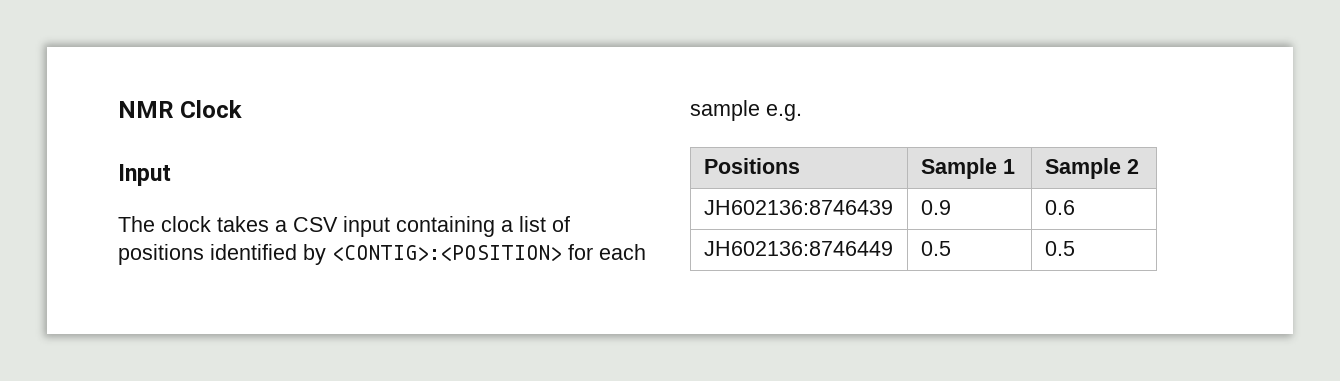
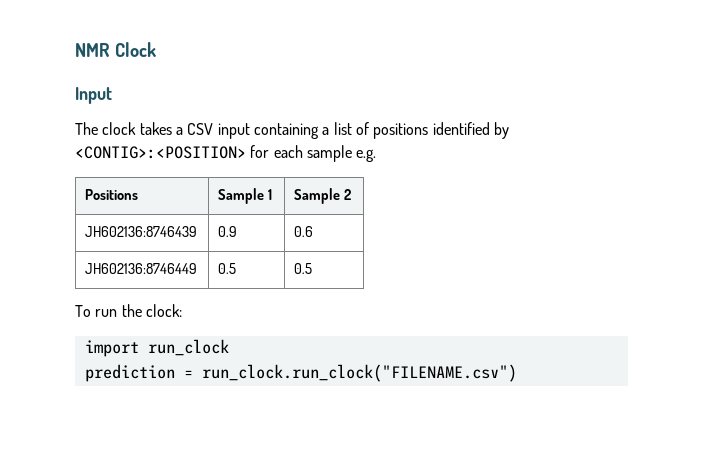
(1075, 248) none -> [75,304,182,317] [84,339,229,357] [84,364,517,382] // To run the clock: // import run_clock // prediction = run_clock.run_clock("FILENAME.csv")

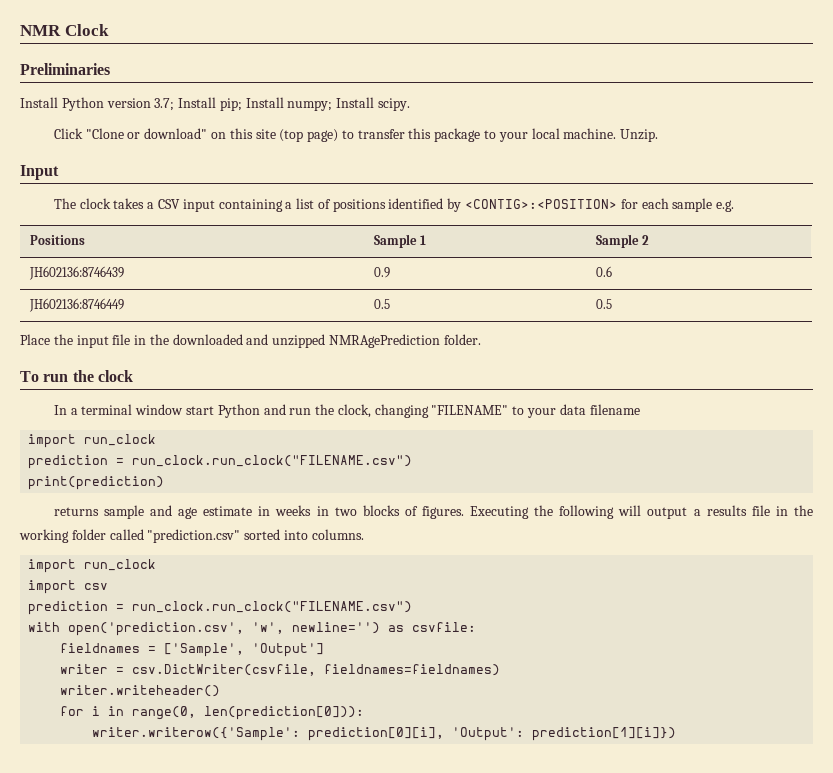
(156, 49) none -> [20,63,110,75] [20,97,411,111] [53,128,659,142] // Preliminaries // Install Python version 3.7; Install pip; Install numpy; Install scipy. // Click "Clone or download" on this site (top page) to transfer this package to your local machine. Unzip.
[75,304,182,317] To run the clock: -> [20,334,481,348] [20,370,133,382] [53,404,640,418] Place the input file in the downloaded and unzipped NMRAgePrediction folder. // To run the clock // In a terminal window start Python and run the clock, changing "FILENAME" to your data filename
(517, 373) none -> [28,476,165,490] [53,505,814,519] [19,529,364,543] [28,559,157,573] [28,580,109,594] [28,601,413,615] [28,622,477,636] [60,643,325,657] [60,664,501,676] [60,685,221,697] [60,706,365,720] [92,727,677,741] // print(prediction) // returns sample and age estimate in weeks in two blocks of figures. Executing the following will output a results file in the working folder called "prediction.csv" sorted into columns. // import run_clock // import csv // prediction = run_clock.run_clock("FILENAME.csv") // with open('prediction.csv', 'w', newline='') as csvfile: // fieldnames = ['Sample', 'Output'] // writer = csv.DictWriter(csvfile, fieldnames=fieldnames) // writer.writeheader() // for i in range(0, len(prediction[0])): // writer.writerow({'Sample': prediction[0][i], 'Output': prediction[1][i]})

